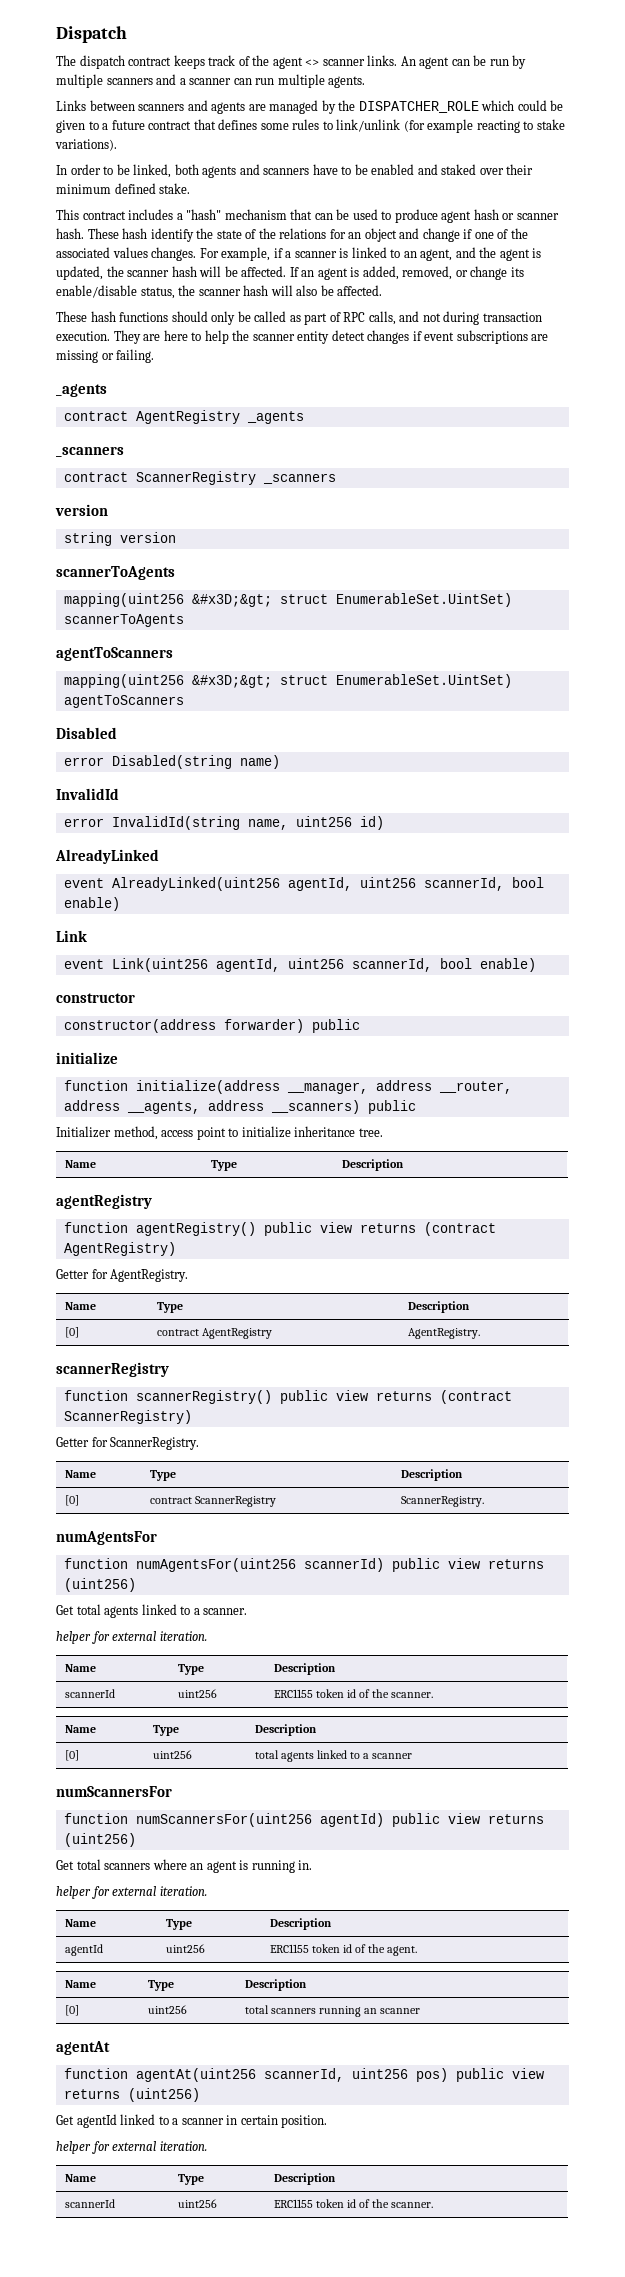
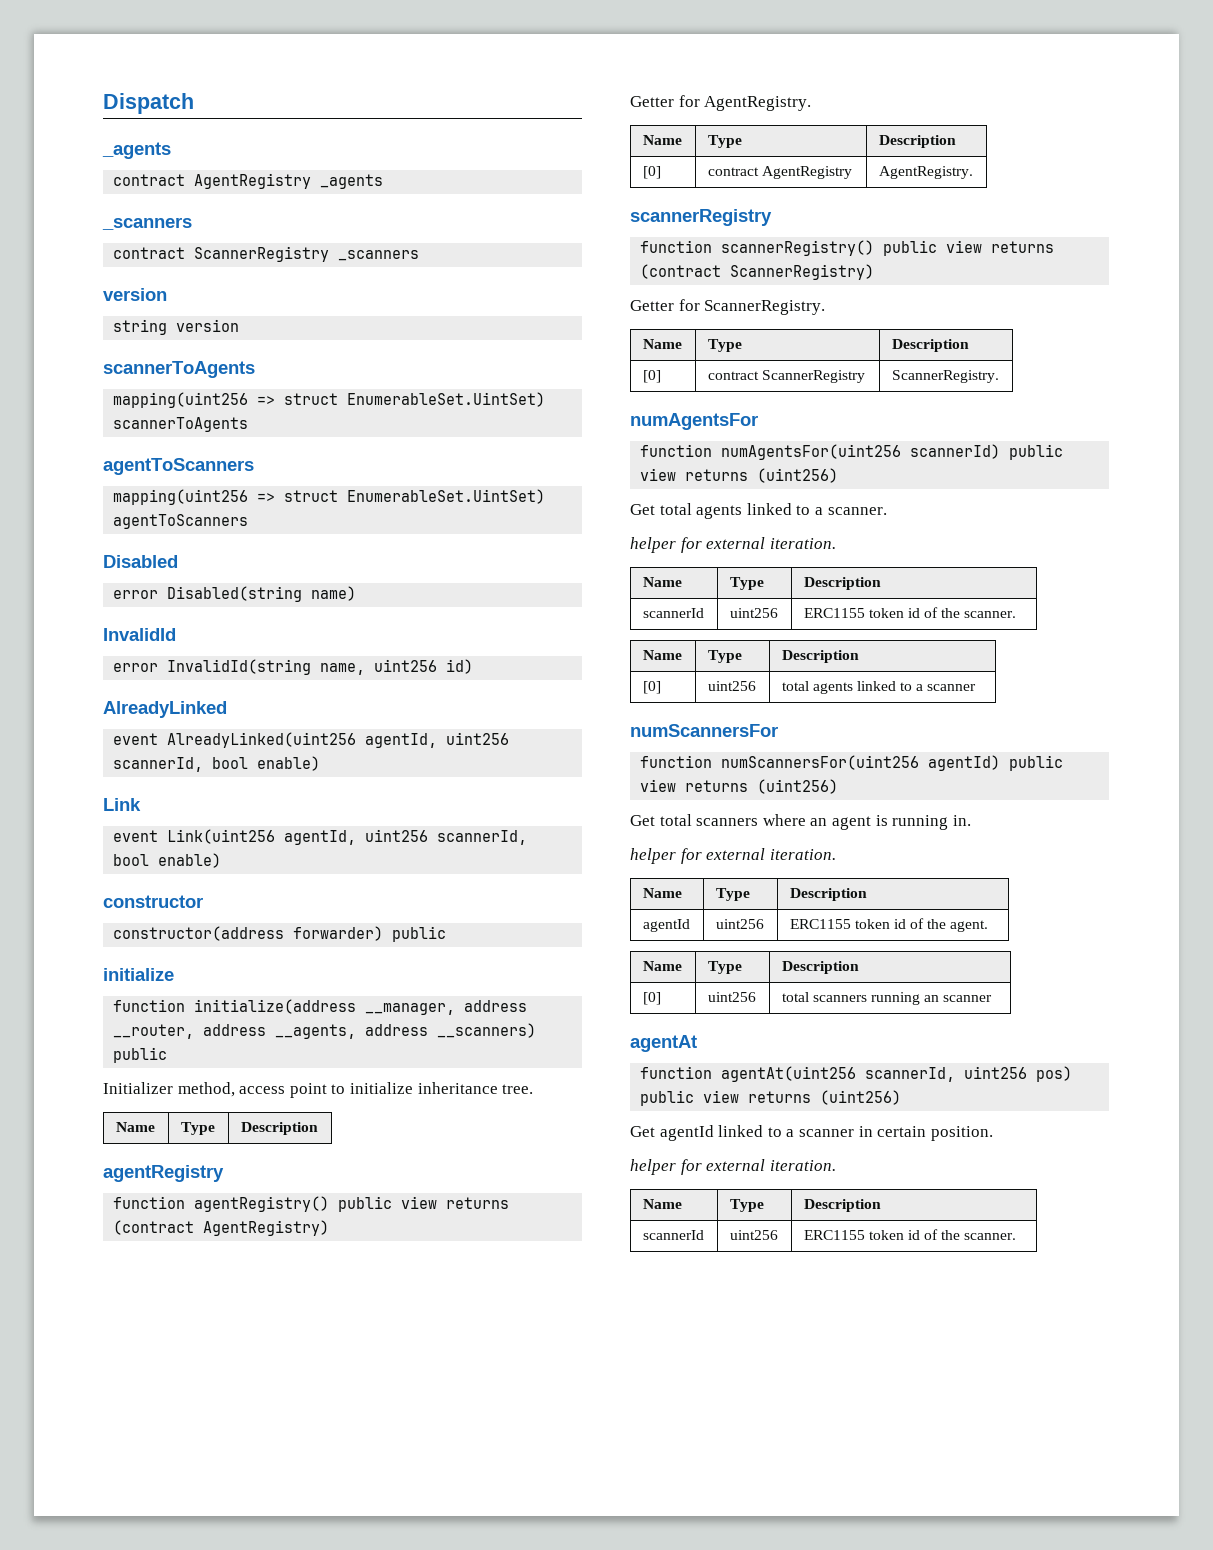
[56,55,527,69] [56,74,366,88] [56,100,564,114] [56,119,565,133] [55,139,117,151] [56,164,534,178] [56,183,191,194] [56,209,559,223] [56,228,528,242] [56,247,542,261] [56,266,524,280] [56,285,383,299] [56,311,542,325] [56,330,549,344] [56,349,155,363] // The dispatch contract keeps track of the agent <> scanner links. An agent can be run by multiple scanners and a scanner can run multiple agents. // Links between scanners and agents are managed by the DISPATCHER_ROLE which could be given to a future contract that defines some rules to link/unlink (for example reacting to stake variations). // In order to be linked, both agents and scanners have to be enabled and staked over their minimum defined stake. // This contract includes a "hash" mechanism that can be used to produce agent hash or scanner hash. These hash identify the state of the relations for an object and change if one of the associated values changes. For example, if a scanner is linked to an agent, and the agent is updated, the scanner hash will be affected. If an agent is added, removed, or change its enable/disable status, the scanner hash will also be affected. // These hash functions should only be called as part of RPC calls, and not during transaction execution. They are here to help the scanner entity detect changes if event subscriptions are missing or failing. -> (194, 103) none
[191,594,272,607] &#x3D;&gt; -> [257,396,276,405] =>
[191,675,272,688] &#x3D;&gt; -> [257,493,276,502] =>

